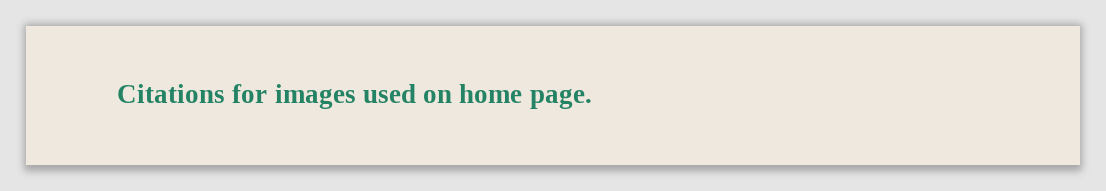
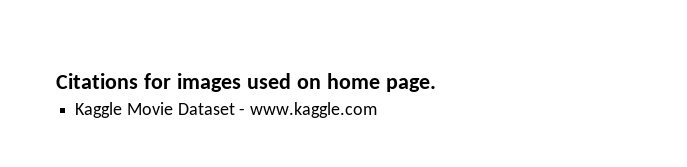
(592, 98) none -> [75,102,378,118] // Kaggle Movie Dataset - www.kaggle.com

